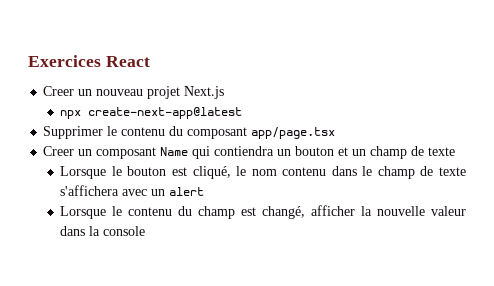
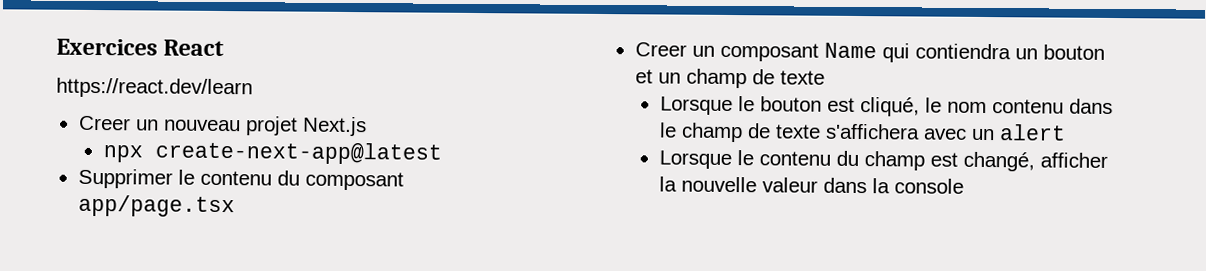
(150, 61) none -> [56,77,253,99] // https://react.dev/learn

